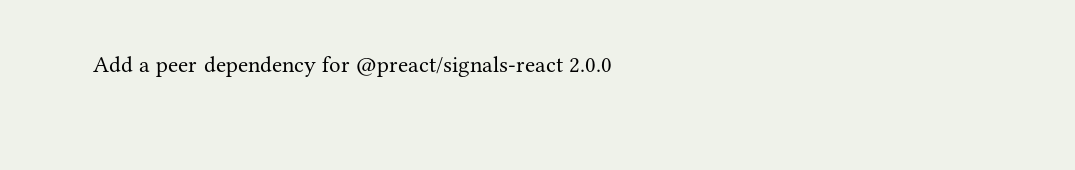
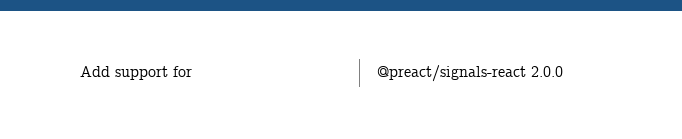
[139,56,316,77] a peer dependency -> [115,66,168,80] support

